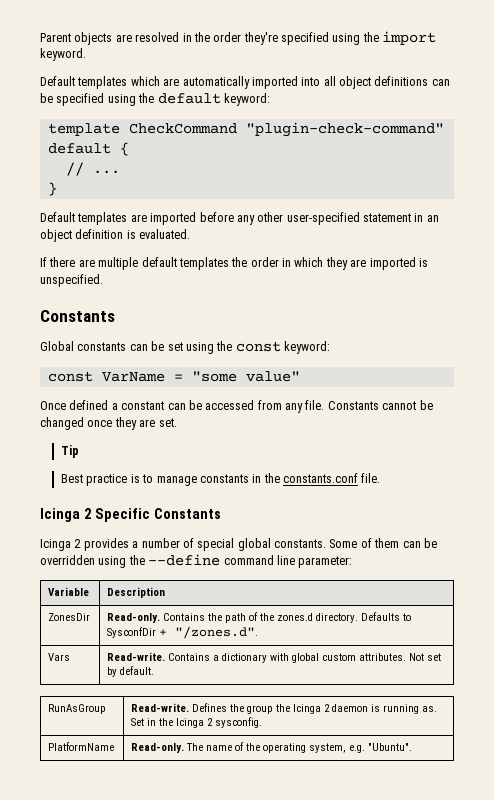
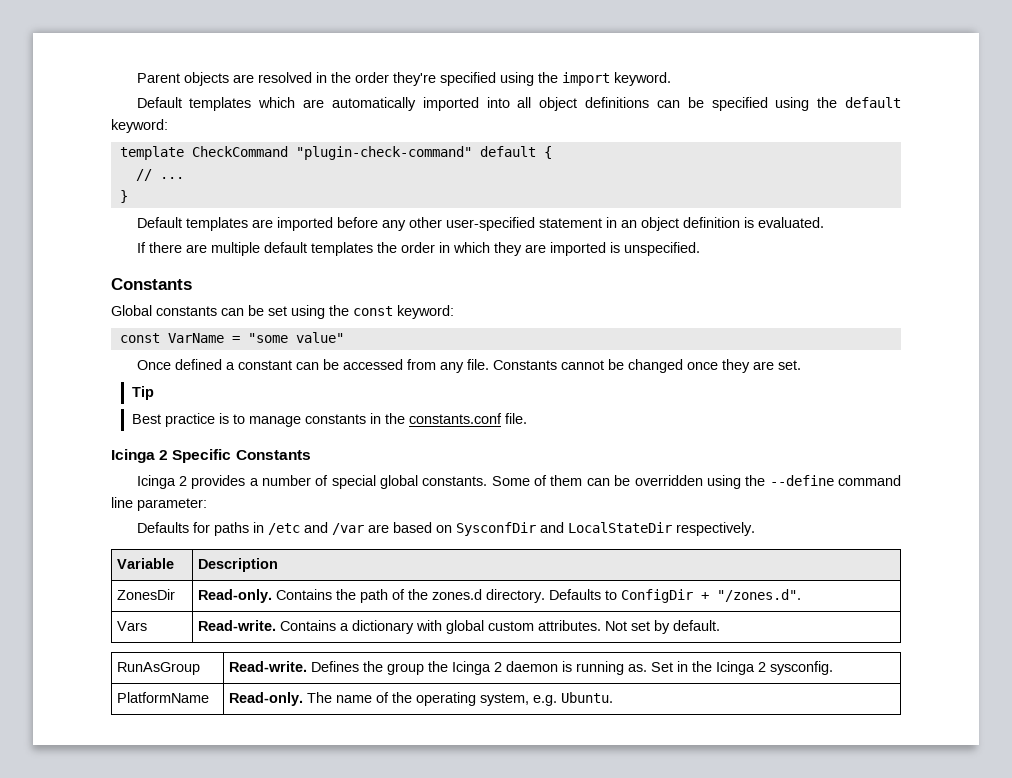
(353, 562) none -> [136,522,755,536] // Defaults for paths in /etc and /var are based on SysconfDir and LocalStateDir respectively.
[107,627,157,638] SysconfDir -> [621,589,694,603] ConfigDir
[368,743,413,751] "Ubuntu". -> [561,692,614,703] Ubuntu.

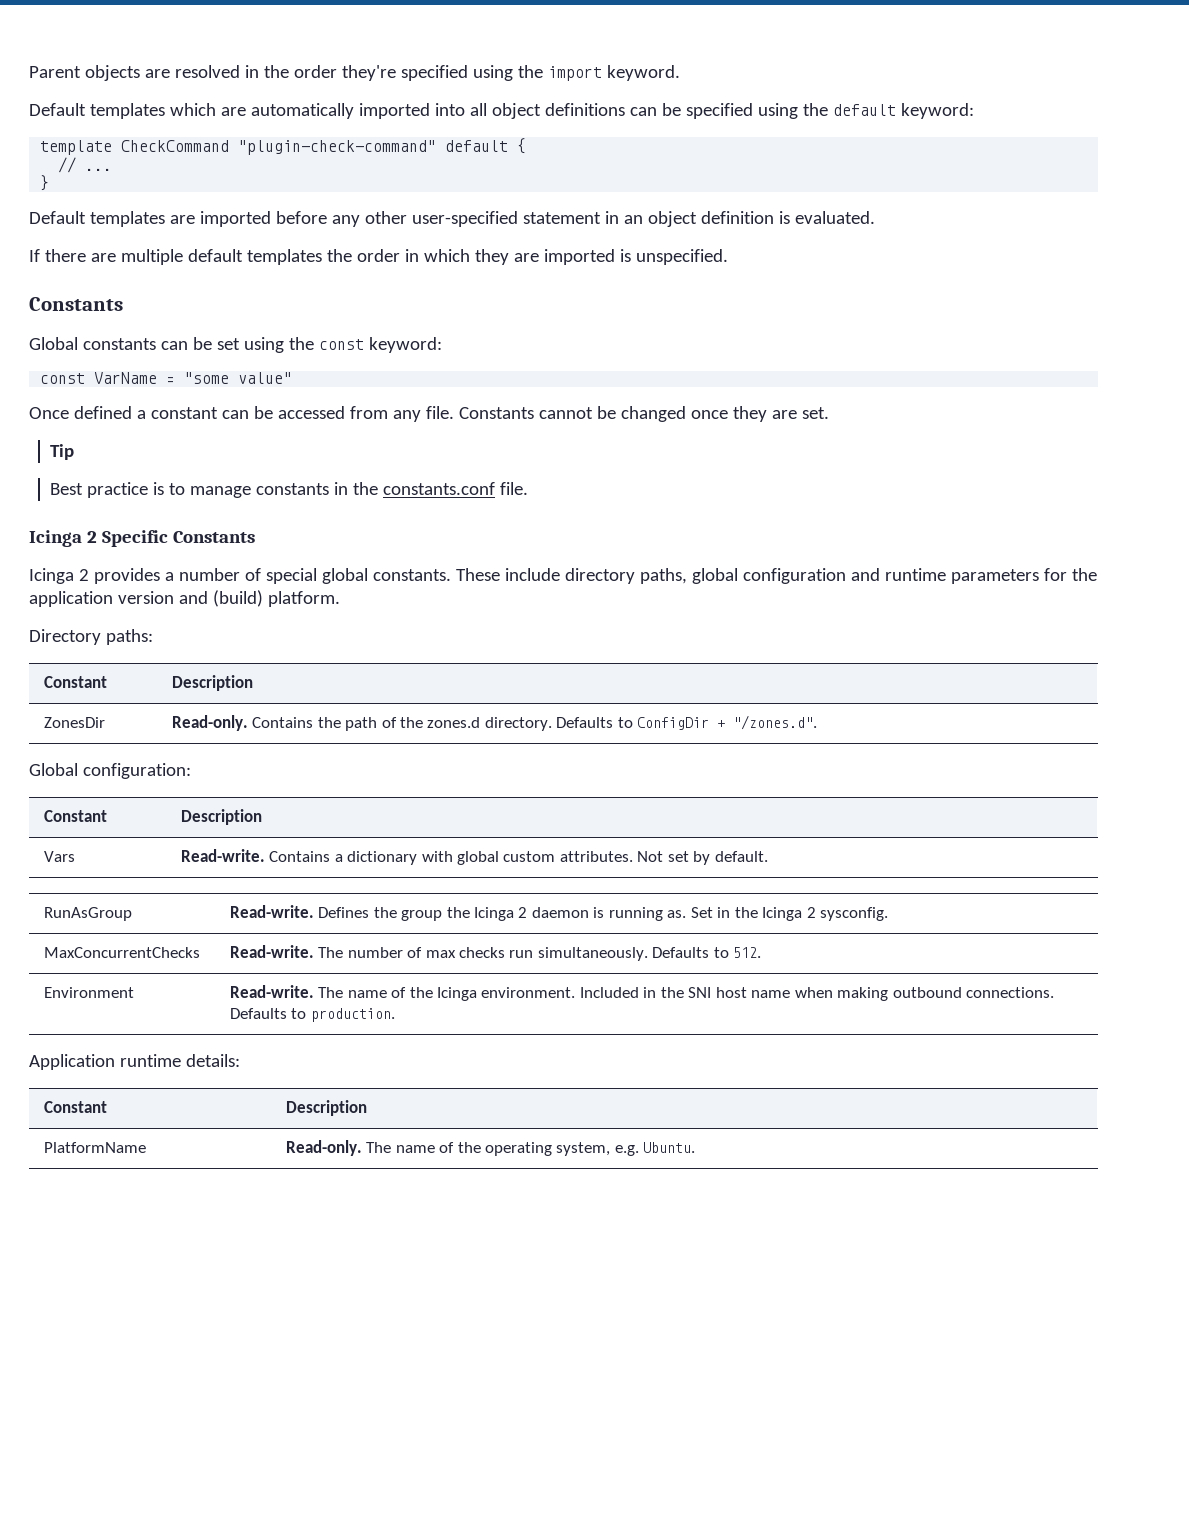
[491,475,902,489] [111,497,207,511] [136,522,755,536] [117,558,175,569] Some of them can be overridden using the --define command line parameter: // Defaults for paths in /etc and /var are based on SysconfDir and LocalStateDir respectively. // Variable -> [455,568,1097,584] [29,590,340,607] [29,629,153,645] [43,676,107,688] These include directory paths, global configuration and runtime parameters for the application version and (build) platform. // Directory paths: // Constant
(802, 595) none -> [29,763,191,779] [43,810,107,822] [180,809,262,825] // Global configuration: // Constant | Description
(834, 668) none -> [43,947,200,958] [229,945,762,961] [43,987,134,998] [229,985,1054,1001] [229,1008,395,1022] [29,1054,240,1070] [43,1101,107,1113] [285,1100,367,1116] // MaxConcurrentChecks | Read-write. The number of max checks run simultaneously. Defaults to 512. // Environment | Read-write. The name of the Icinga environment. Included in the SNI host name when making outbound connections. Defaults to production. // Application runtime details: // Constant | Description

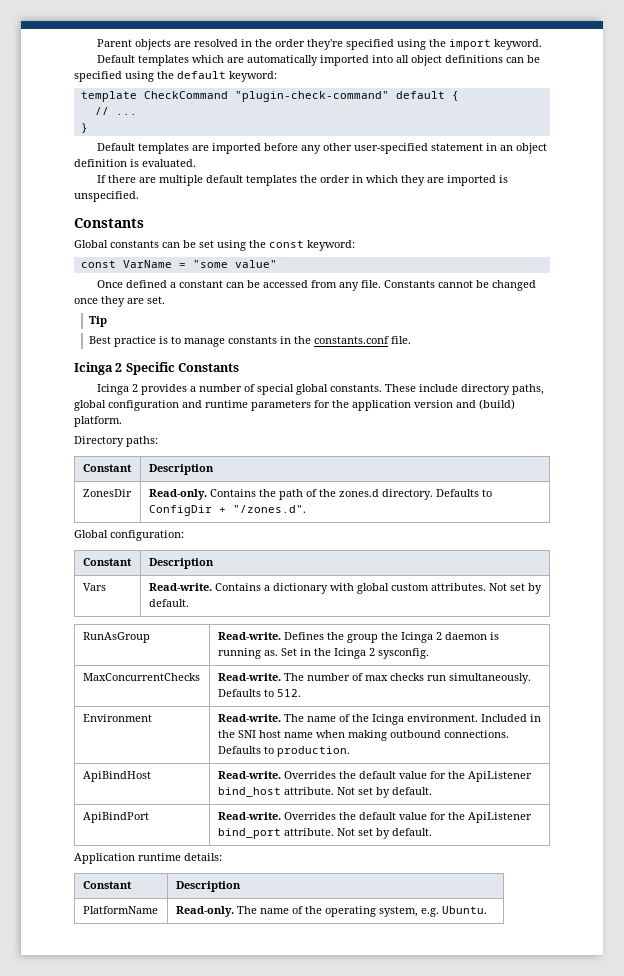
(395, 1015) none -> [82,771,151,782] [217,771,532,782] [217,787,432,798] [82,812,149,823] [217,812,532,823] [217,828,432,839] // ApiBindHost | Read-write. Overrides the default value for the ApiListener bind_host attribute. Not set by default. // ApiBindPort | Read-write. Overrides the default value for the ApiListener bind_port attribute. Not set by default.

